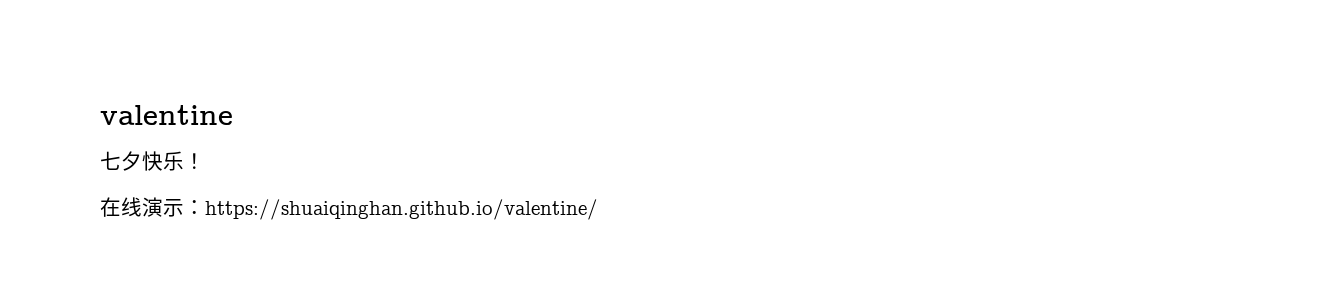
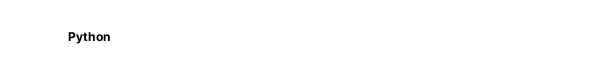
[100,105,233,125] [100,151,205,171] [100,197,598,220] valentine // 七夕快乐！ // 在线演示：https://shuaiqinghan.github.io/valentine/ -> [68,32,110,44] Python

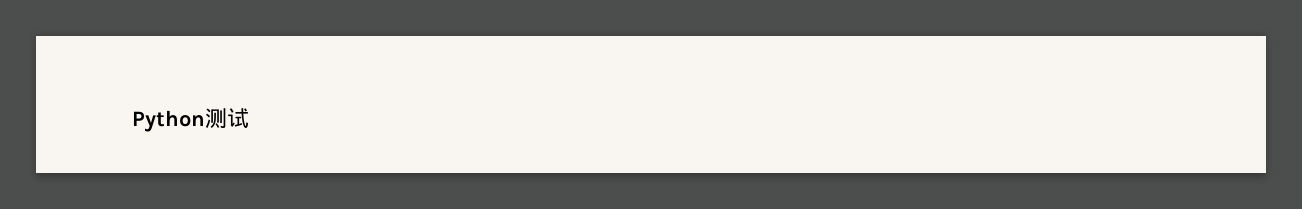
(110, 38) none -> [205,108,249,129] 测试

